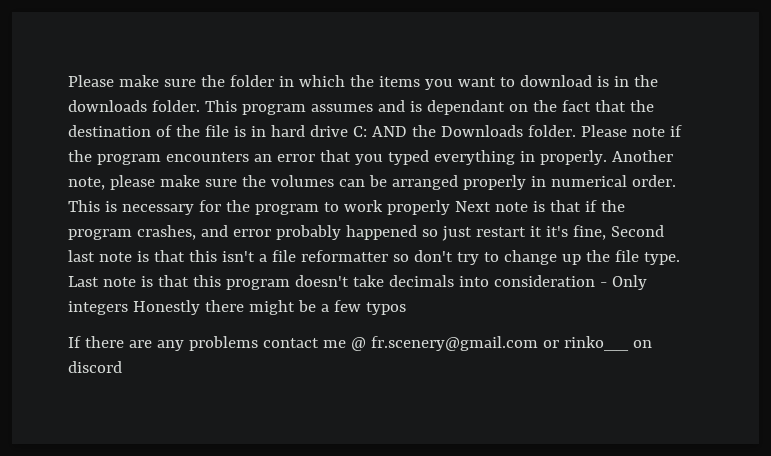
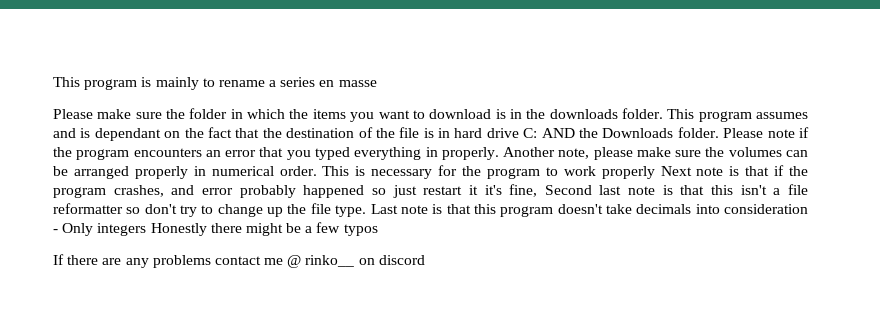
(68, 81) none -> [53,77,377,90] This program is mainly to rename a series en masse //
[370,336,559,351] fr.scenery@gmail.com or -> (302, 261) none

